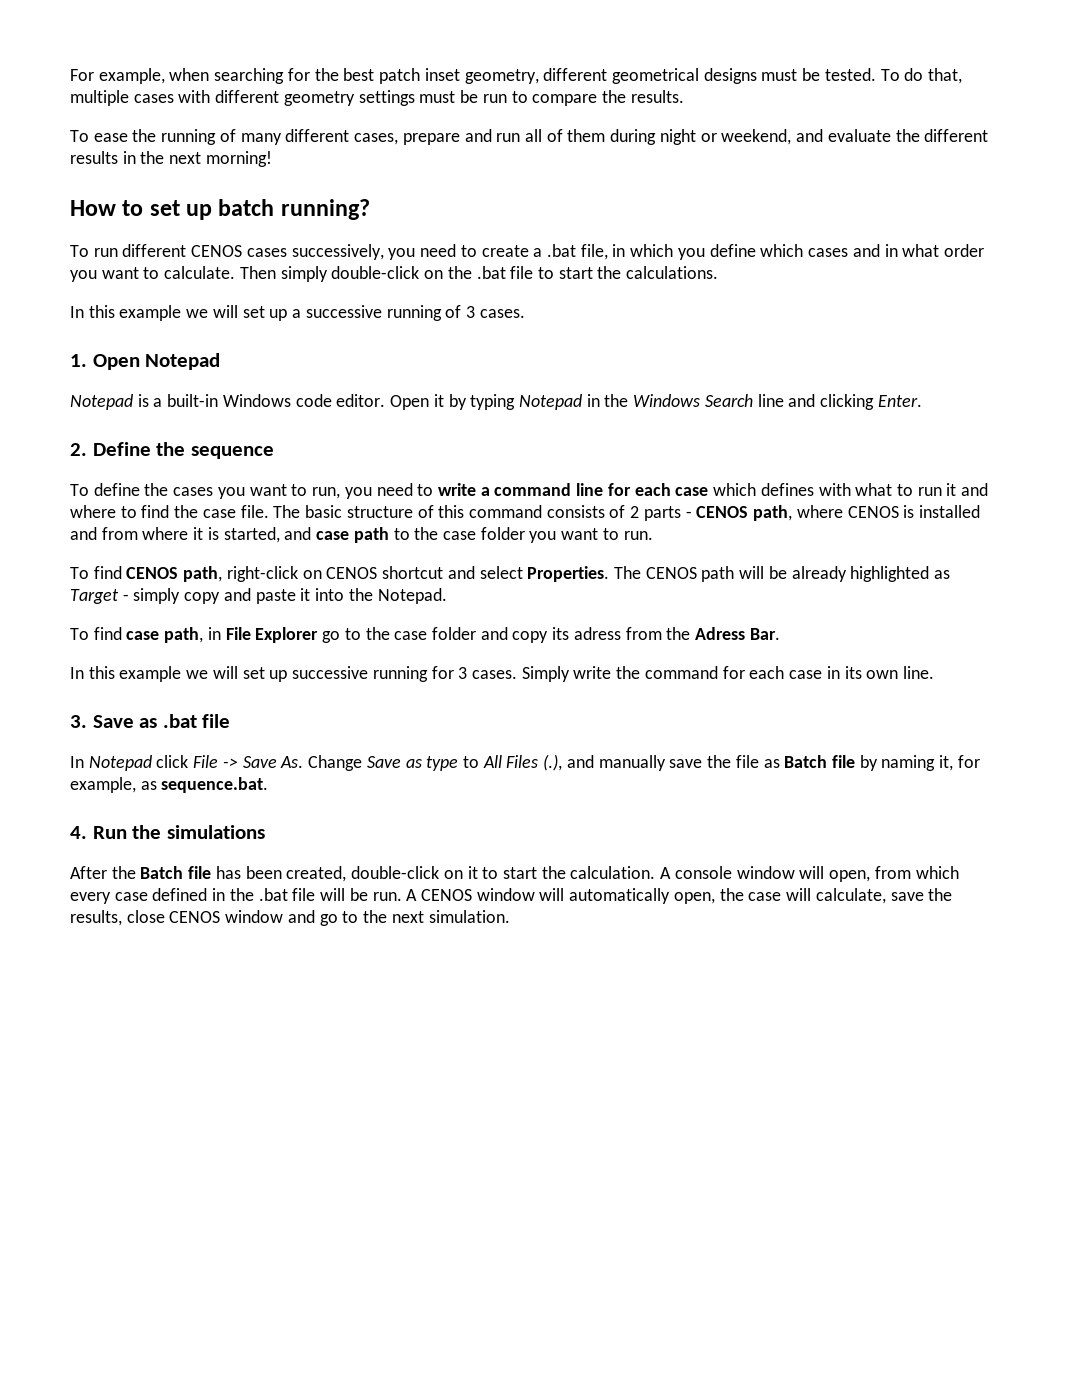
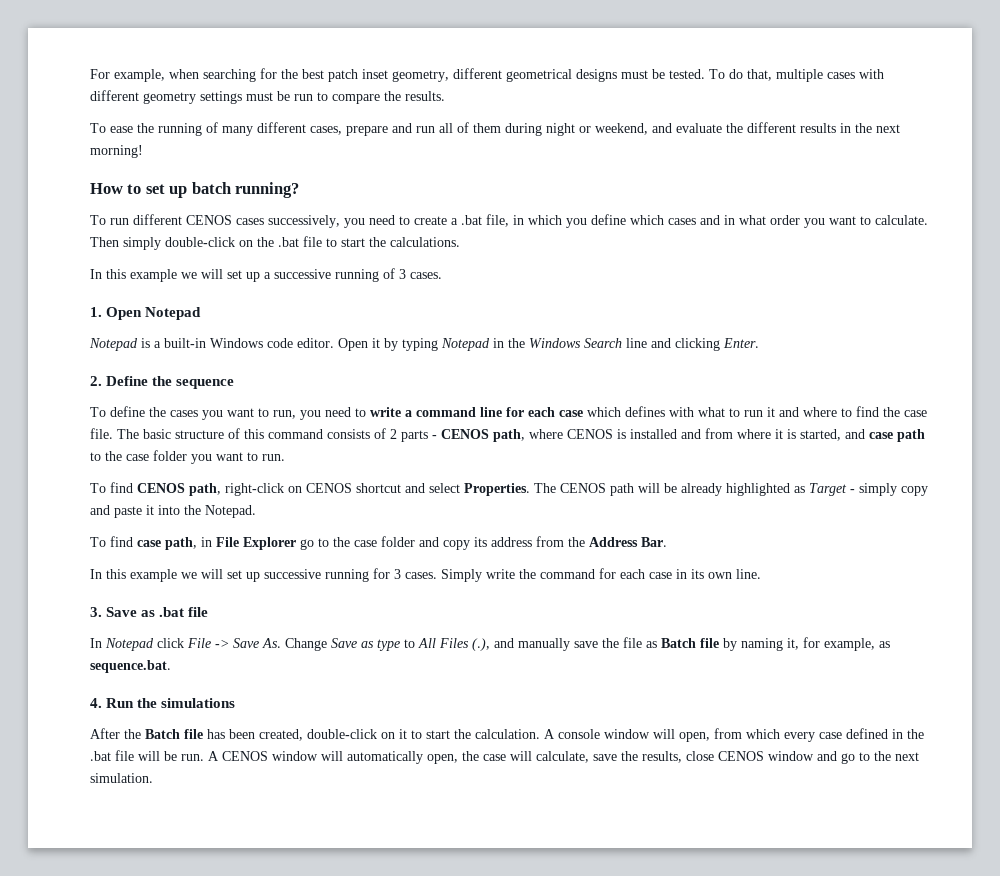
[573,627,621,640] adress -> [491,537,532,547] address
[695,627,746,640] Adress -> [589,537,638,547] Address

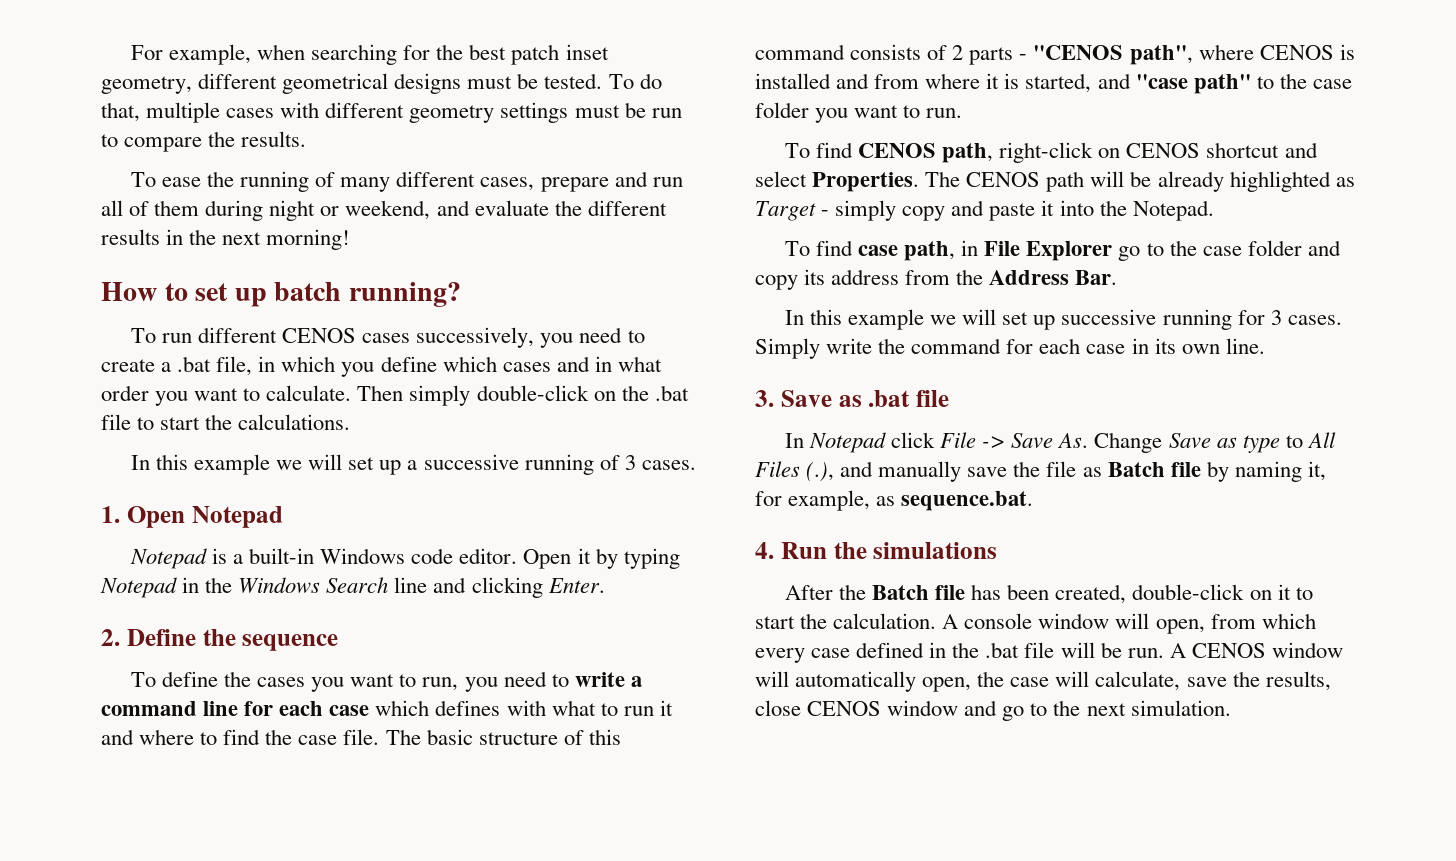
[441,429,525,442] CENOS path, -> [1033,45,1193,65] "CENOS path",
[869,429,925,442] case path -> [1135,74,1251,94] "case path"

